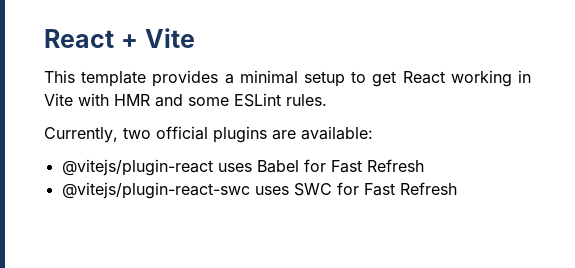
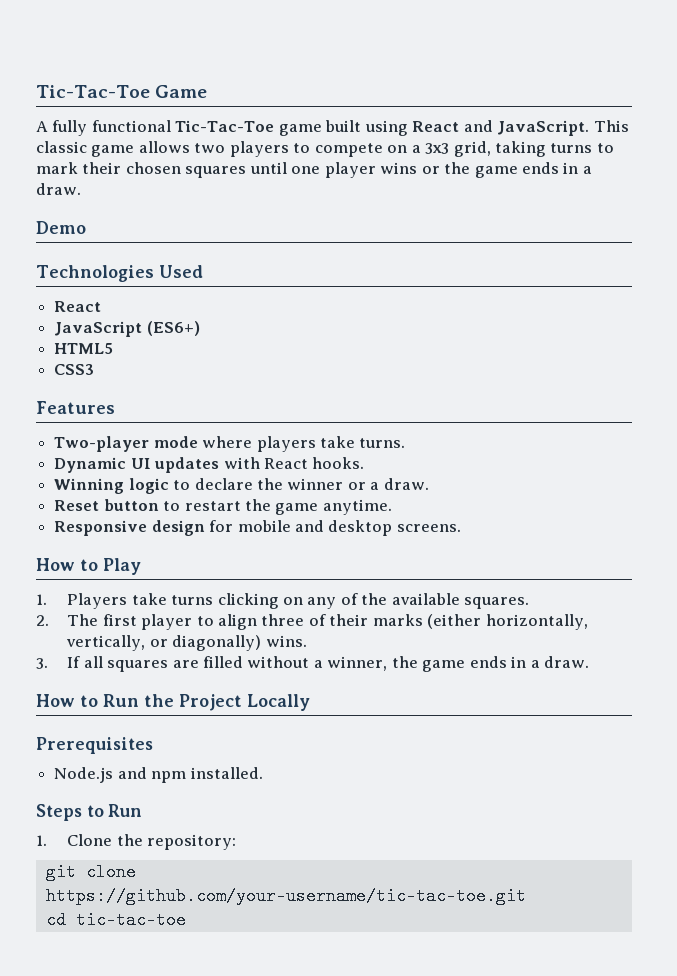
[44,28,195,48] [44,70,531,87] [44,93,327,107] [44,126,373,143] [61,159,424,176] [61,182,457,199] React + Vite // This template provides a minimal setup to get React working in Vite with HMR and some ESLint rules. // Currently, two official plugins are available: // @vitejs/plugin-react uses Babel for Fast Refresh // @vitejs/plugin-react-swc uses SWC for Fast Refresh -> [36,85,208,98] [36,120,629,136] [36,141,614,157] [36,162,592,178] [36,183,81,195] [36,221,86,234] [36,265,203,282] [54,301,102,312] [54,321,200,337] [54,343,114,354] [54,364,95,375] [36,401,115,414] [54,436,406,452] [54,457,365,473] [54,478,429,494] [54,499,392,515] [54,520,461,536] [36,558,141,575] [36,593,530,609] [36,614,588,630] [66,635,307,651] [36,656,590,672] [36,694,310,711] [36,737,153,754] [54,767,263,783] [36,804,143,821] [36,834,237,850] [45,863,136,881] [45,887,526,905] [45,911,186,929] Tic-Tac-Toe Game // A fully functional Tic-Tac-Toe game built using React and JavaScript. This classic game allows two players to compete on a 3x3 grid, taking turns to mark their chosen squares until one player wins or the game ends in a draw. // Demo // Technologies Used // React // JavaScript (ES6+) // HTML5 // CSS3 // Features // Two-player mode where players take turns. // Dynamic UI updates with React hooks. // Winning logic to declare the winner or a draw. // Reset button to restart the game anytime. // Responsive design for mobile and desktop screens. // How to Play // 1. Players take turns clicking on any of the available squares. // 2. The first player to align three of their marks (either horizontally, vertically, or diagonally) wins. // 3. If all squares are filled without a winner, the game ends in a draw. // How to Run the Project Locally // Prerequisites // Node.js and npm installed. // Steps to Run // 1. Clone the repository: // git clone https://github.com/your-username/tic-tac-toe.git // cd tic-tac-toe

